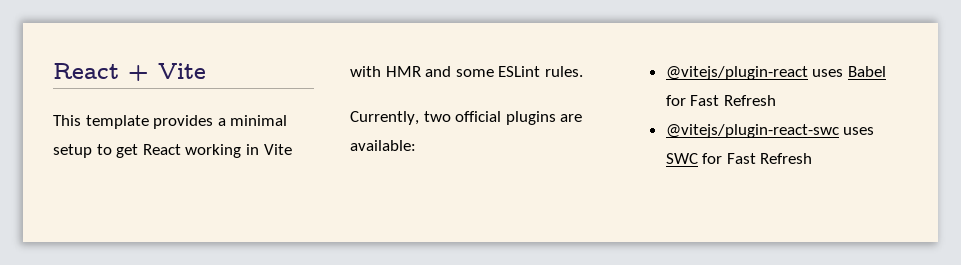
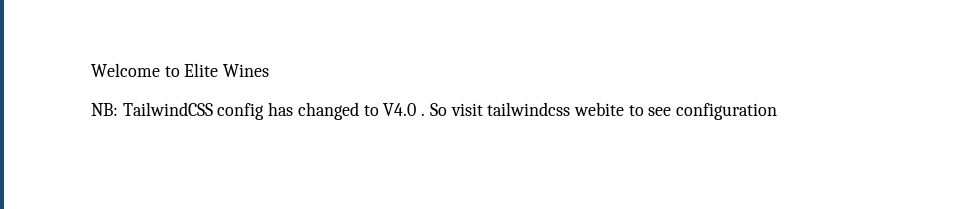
[53,63,206,81] [53,115,288,129] [53,144,292,158] [350,66,583,77] [350,111,583,125] [350,140,416,151] [665,66,886,80] [665,95,776,106] [665,124,875,138] [665,153,813,164] React + Vite // This template provides a minimal setup to get React working in Vite with HMR and some ESLint rules. // Currently, two official plugins are available: // @vitejs/plugin-react uses Babel for Fast Refresh // @vitejs/plugin-react-swc uses SWC for Fast Refresh -> [91,63,270,77] [91,102,778,120] Welcome to Elite Wines // NB: TailwindCSS config has changed to V4.0 . So visit tailwindcss webite to see configuration

